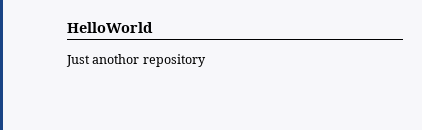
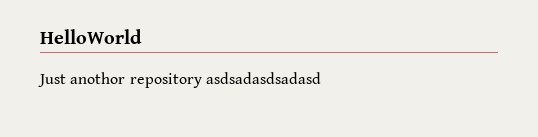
(206, 60) none -> [205,72,321,84] asdsadasdsadasd

